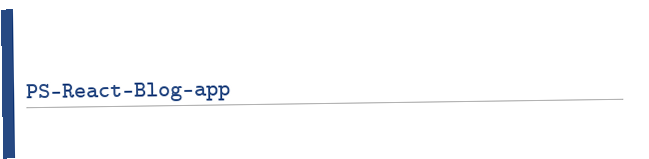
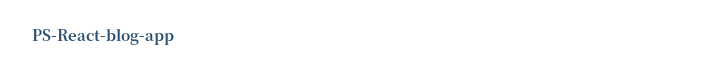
[26,81,231,104] PS-React-Blog-app -> [32,28,174,45] PS-React-blog-app

